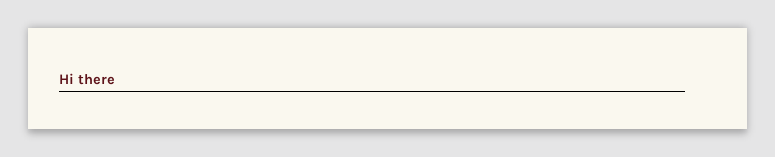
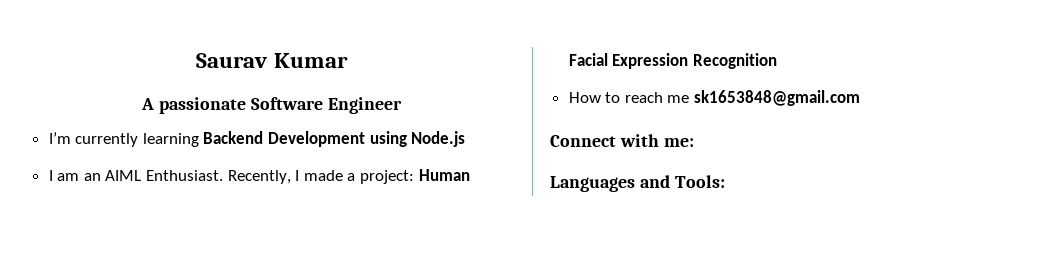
[59,73,115,85] Hi there -> [196,53,348,68] [141,97,402,114] [48,131,466,147] [48,169,470,184] [568,53,777,69] [568,90,861,106] [550,134,694,147] [550,175,725,192] Saurav Kumar // A passionate Software Engineer // I’m currently learning Backend Development using Node.js // I am an AIML Enthusiast. Recently, I made a project: Human Facial Expression Recognition // How to reach me sk1653848@gmail.com // Connect with me: // Languages and Tools:

